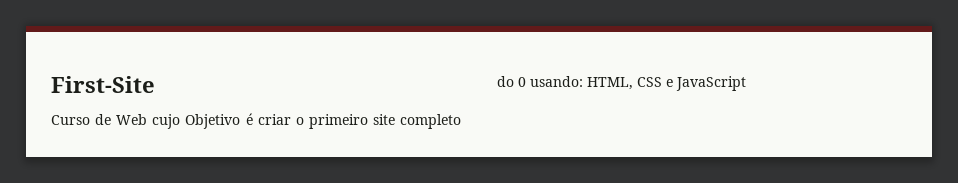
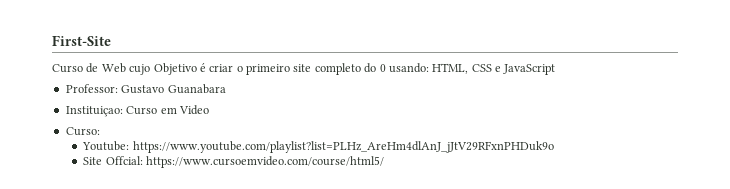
(746, 83) none -> [65,84,226,94] [65,105,209,117] [65,127,100,136] [82,141,554,153] [83,156,385,168] // Professor: Gustavo Guanabara // Instituiçao: Curso em Video // Curso: // Youtube: https://www.youtube.com/playlist?list=PLHz_AreHm4dlAnJ_jJtV29RFxnPHDuk9o // Site Offcial: https://www.cursoemvideo.com/course/html5/

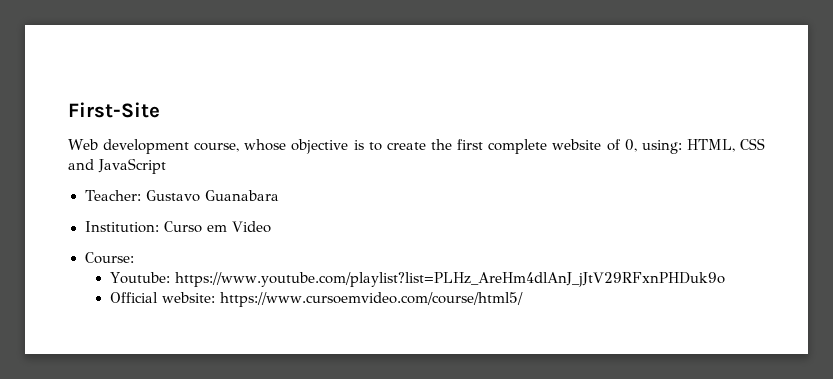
[52,63,429,75] Curso de Web cujo Objetivo é criar o primeiro site completo do 0 usando: -> [68,139,682,154] Web development course, whose objective is to create the first complete website of 0, using:
[495,66,501,72] e -> [68,159,94,170] and
[65,84,118,93] Professor: -> [84,190,142,201] Teacher:
[65,106,123,117] Instituiçao: -> [84,221,159,233] Institution:
[65,127,100,136] Curso: -> [84,252,134,264] Course:
[83,156,143,165] Site Offcial: -> [109,292,215,303] Official website:

